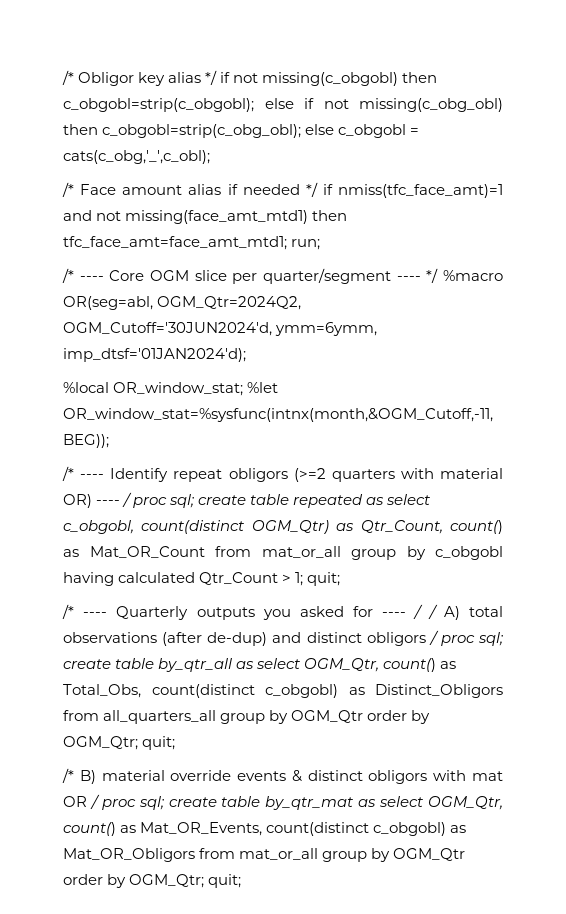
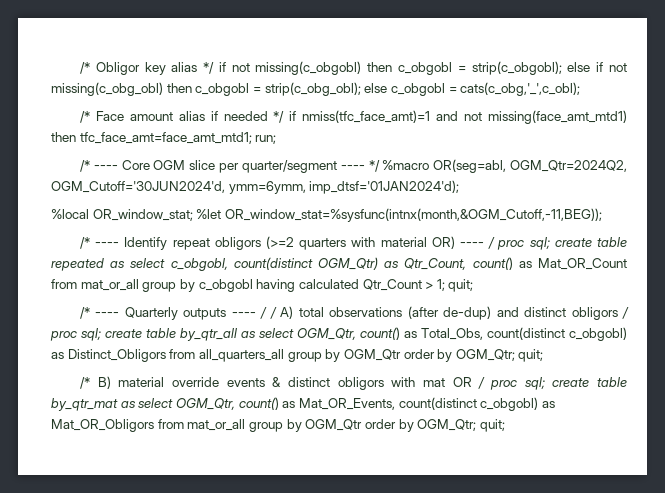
[63,98,254,112] c_obgobl=strip(c_obgobl); -> [398,61,562,75] c_obgobl = strip(c_obgobl);
[102,124,302,138] c_obgobl=strip(c_obg_obl); -> [195,82,361,96] c_obgobl = strip(c_obg_obl);
[262,606,374,620] you asked for -> (227, 314) none

